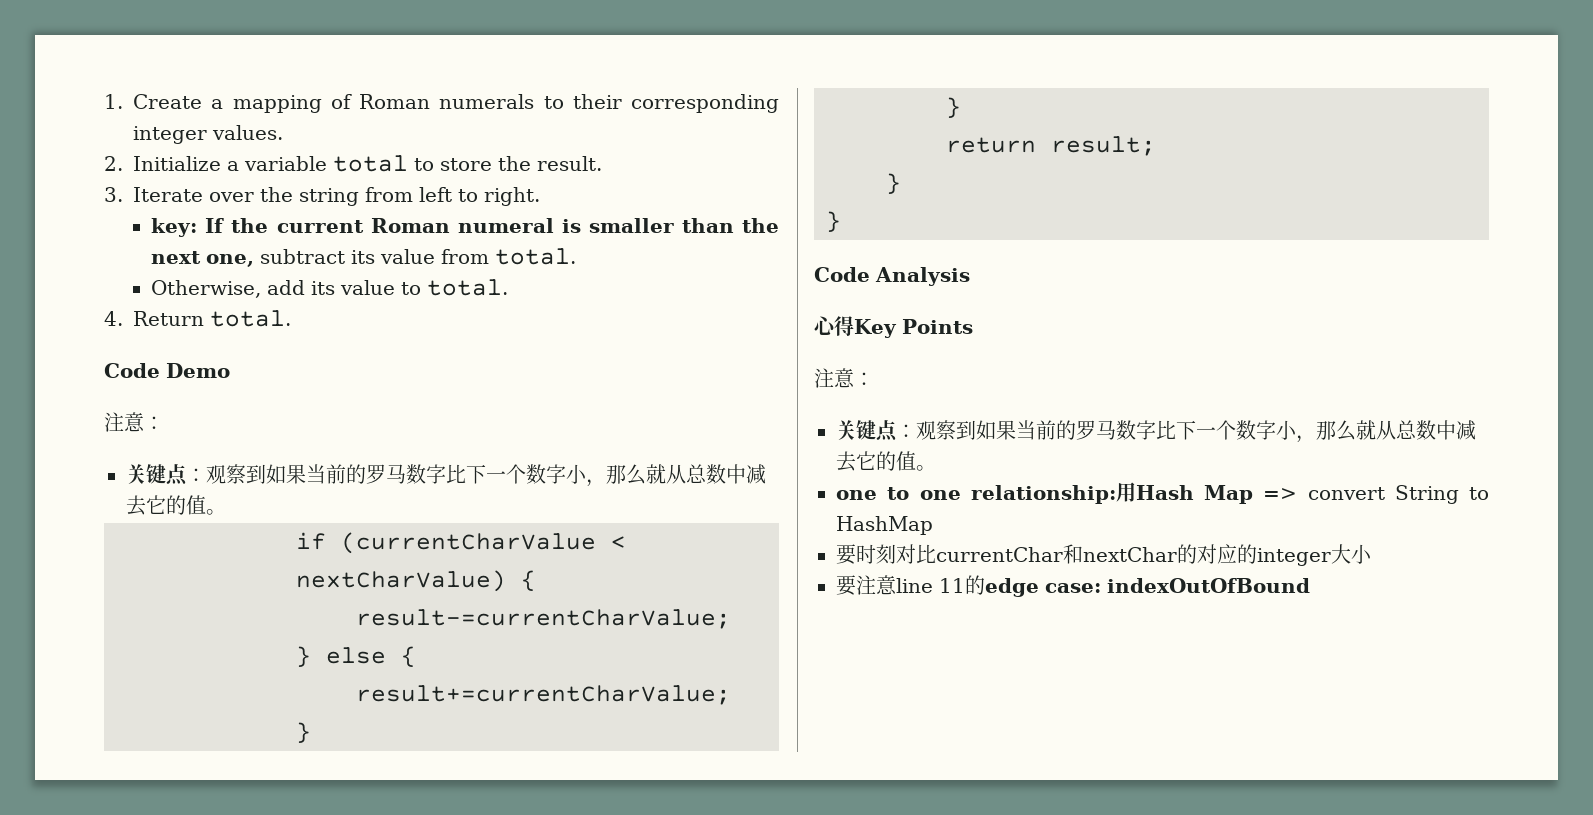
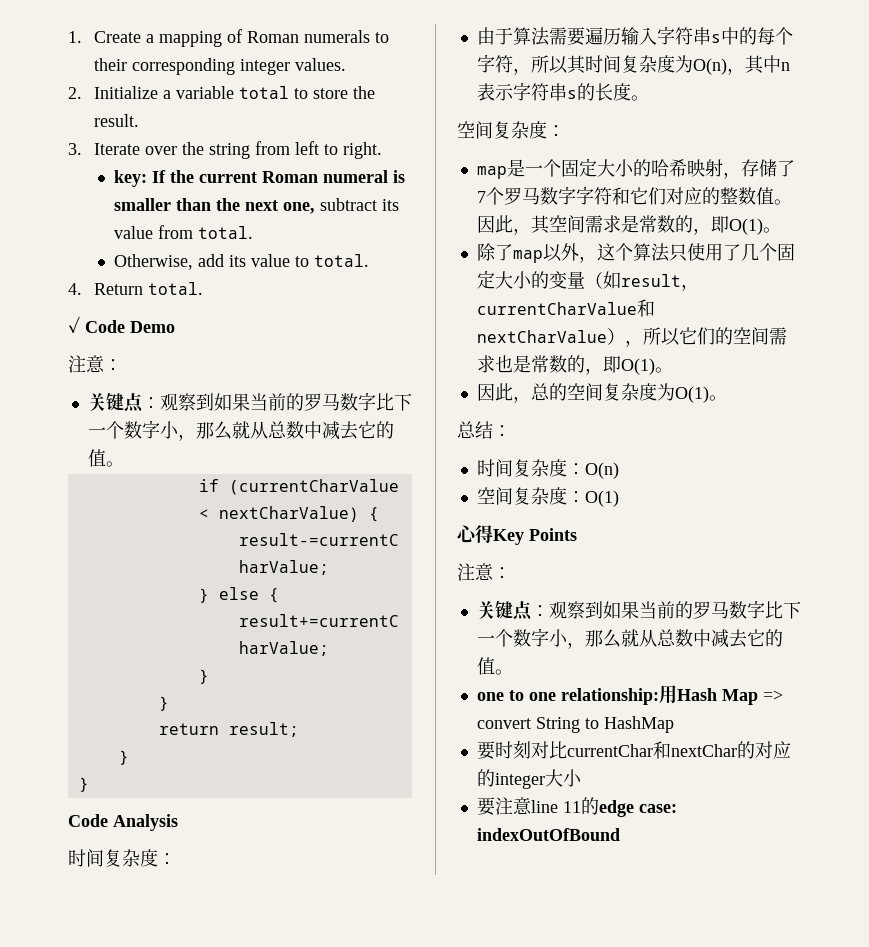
(291, 318) none -> [68,316,80,333] ✓
(970, 276) none -> [68,849,176,867] [476,26,793,46] [476,54,790,75] [476,82,649,101] [457,121,565,139] [476,158,795,179] [476,186,792,205] [476,215,781,235] [476,243,795,263] [476,270,699,291] [476,299,655,317] [476,327,787,347] [476,355,673,375] [476,383,727,403] [457,421,511,439] [476,459,619,479] [476,487,619,507] // 时间复杂度： // 由于算法需要遍历输入字符串s中的每个字符，所以其时间复杂度为O(n)，其中n表示字符串s的长度。 // 空间复杂度： // map是一个固定大小的哈希映射，存储了7个罗马数字字符和它们对应的整数值。因此，其空间需求是常数的，即O(1)。 // 除了map以外，这个算法只使用了几个固定大小的变量（如result，currentCharValue和nextCharValue），所以它们的空间需求也是常数的，即O(1)。 // 因此，总的空间复杂度为O(1)。 // 总结： // 时间复杂度：O(n) // 空间复杂度：O(1)

